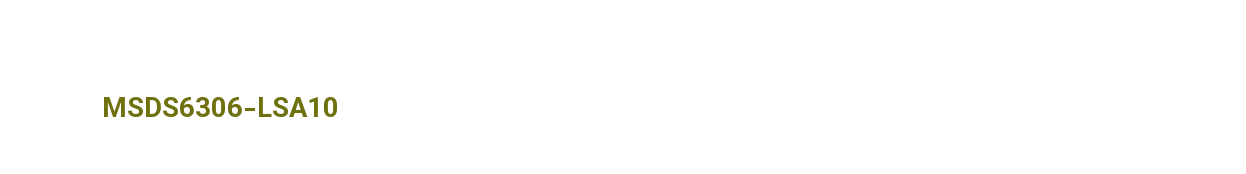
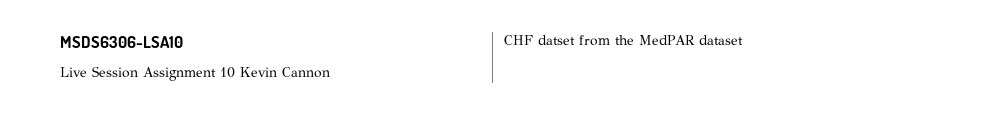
(339, 107) none -> [60,66,330,81] [504,35,743,46] // Live Session Assignment 10 Kevin Cannon // CHF datset from the MedPAR dataset

